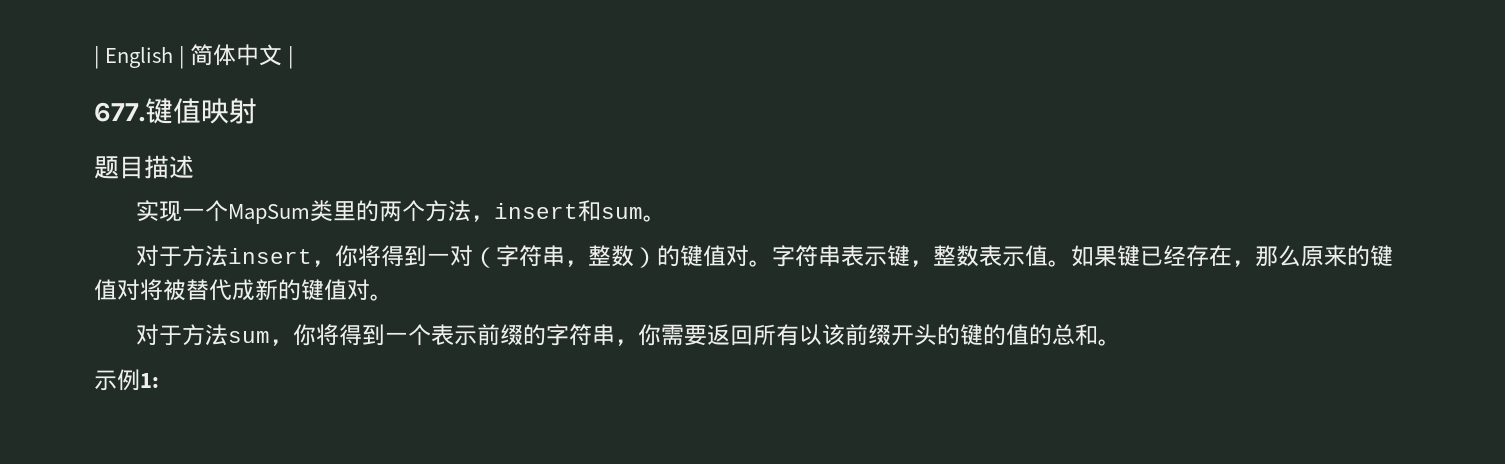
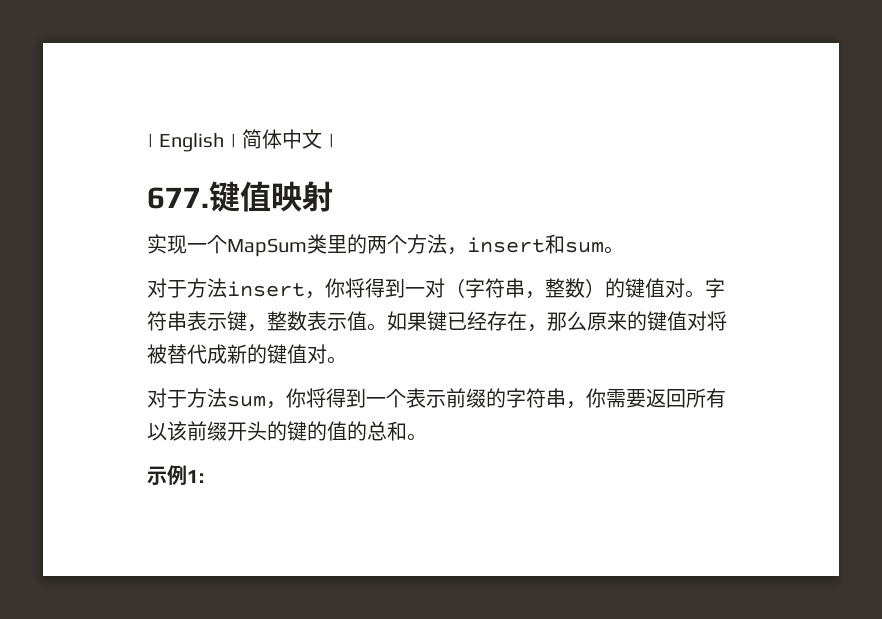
[94,155,194,179] // 题目描述 -> (333, 196) none

